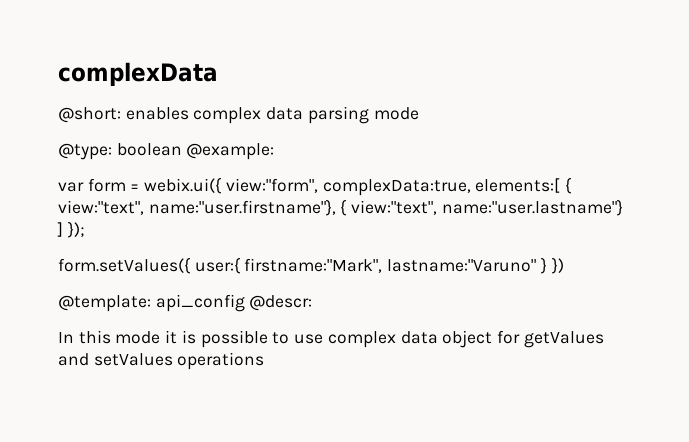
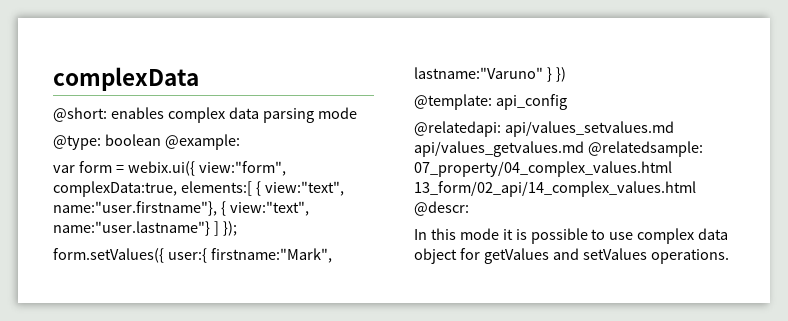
(245, 303) none -> [414,121,674,137] [414,141,703,157] [414,161,672,177] [414,181,696,197] // @relatedapi: api/values_setvalues.md api/values_getvalues.md @relatedsample: 07_property/04_complex_values.html 13_form/02_api/14_complex_values.html
[177,352,265,370] operations -> [650,249,729,264] operations.

